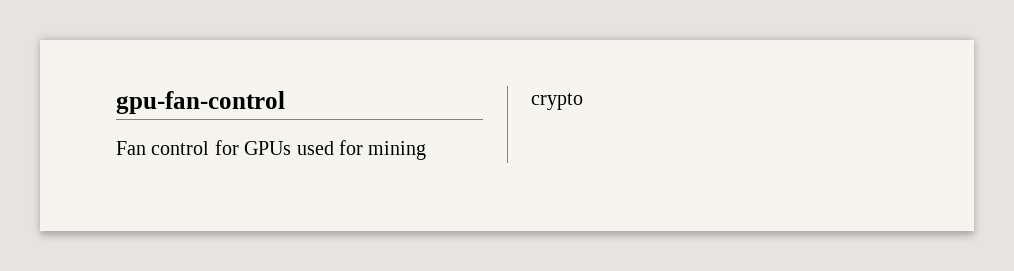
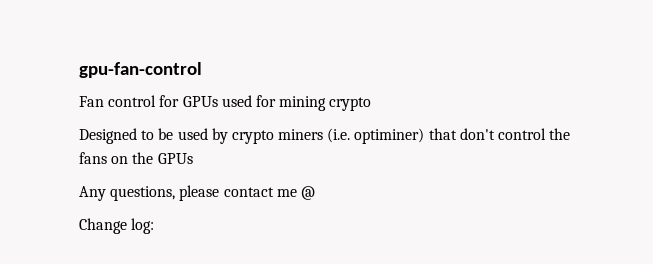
(583, 101) none -> [79,128,571,144] [79,152,193,164] [79,185,315,201] [79,218,155,234] // Designed to be used by crypto miners (i.e. optiminer) that don't control the fans on the GPUs // Any questions, please contact me @ // Change log:

